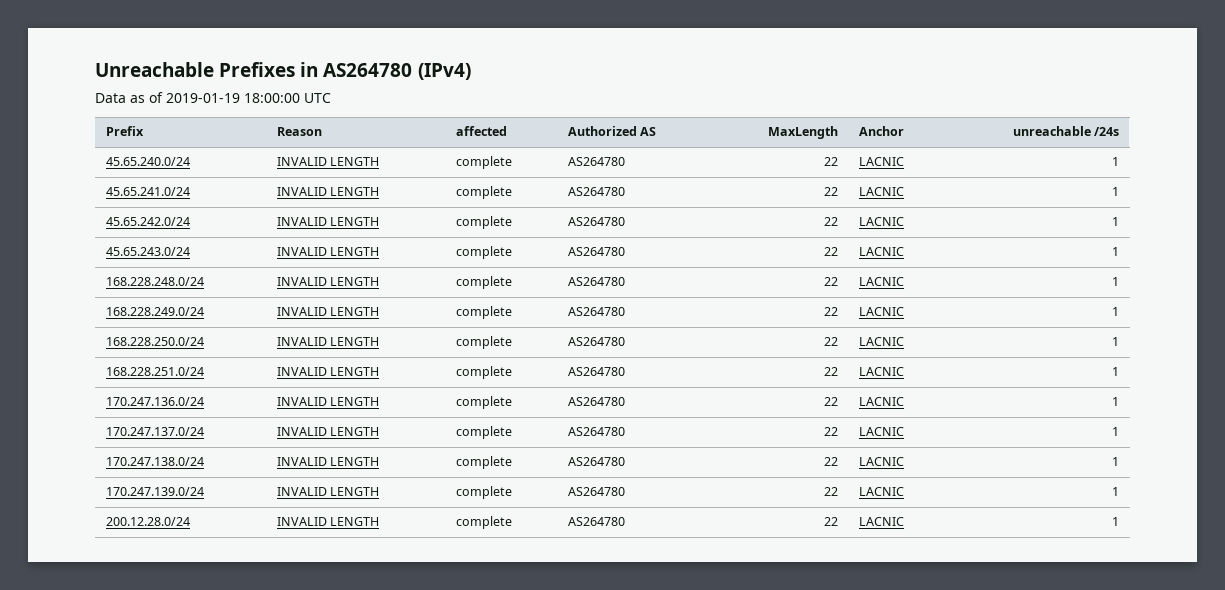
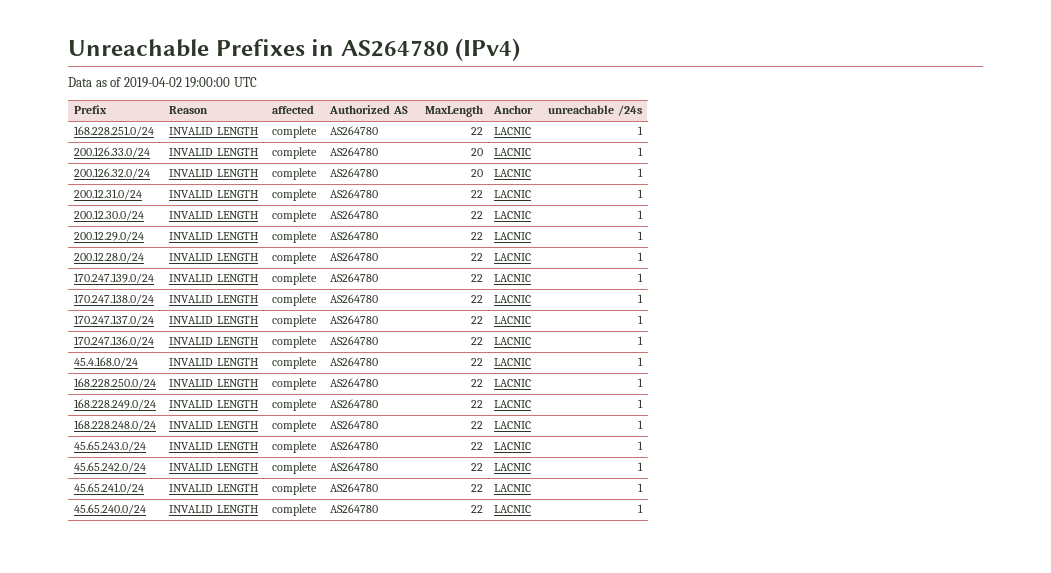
[166,93,300,103] 2019-01-19 18:00:00 -> [123,77,231,88] 2019-04-02 19:00:00
[105,157,190,166] 45.65.240.0/24 -> [74,126,155,137] [169,127,258,135] [272,126,318,138] [330,126,379,135] [470,127,483,135] [494,127,532,135] [637,126,643,135] [74,147,151,158] [169,148,258,156] [272,147,318,159] [330,147,379,156] [470,148,483,156] [494,148,532,156] [637,147,643,156] [74,168,151,179] [169,169,258,177] [272,168,318,180] [330,168,379,177] [470,169,483,177] [494,169,532,177] [637,168,643,177] [74,189,143,200] [169,190,258,198] [272,189,318,201] [330,189,379,198] [470,190,483,198] [494,190,532,198] [637,189,643,198] [74,210,145,221] [169,211,258,219] [272,210,318,222] [330,210,379,219] [470,211,483,219] [494,211,532,219] [637,210,643,219] [74,231,145,242] [169,232,258,240] [272,231,318,243] [330,231,379,240] [470,232,483,240] [494,232,532,240] [637,231,643,240] [74,252,145,263] [169,253,258,261] [272,252,318,264] [330,252,379,261] [470,253,483,261] [494,253,532,261] [637,252,643,261] [74,273,155,284] [169,274,258,282] [272,273,318,285] [330,273,379,282] [470,274,483,282] [494,274,532,282] [637,273,643,282] [74,294,155,305] [169,295,258,303] [272,294,318,306] [330,294,379,303] [470,295,483,303] [494,295,532,303] [637,294,643,303] [74,315,155,326] [169,316,258,324] [272,315,318,327] [330,315,379,324] [470,316,483,324] [494,316,532,324] [637,315,643,324] [74,336,155,347] [169,337,258,345] [272,336,318,348] [330,336,379,345] [470,337,483,345] [494,337,532,345] [637,336,643,345] [74,357,139,368] [169,358,258,366] [272,357,318,369] [330,357,379,366] [470,358,483,366] [494,358,532,366] [637,357,643,366] [74,378,157,389] [169,379,258,387] [272,378,318,390] [330,378,379,387] [470,379,483,387] [494,379,532,387] [637,378,643,387] [74,399,157,410] [169,400,258,408] [272,399,318,411] [330,399,379,408] [470,400,483,408] [494,400,532,408] [637,399,643,408] [74,420,157,431] [169,421,258,429] [272,420,318,432] [330,420,379,429] [470,421,483,429] [494,421,532,429] [637,420,643,429] [74,441,147,452] [169,442,258,450] [272,441,318,453] [330,441,379,450] [470,442,483,450] [494,442,532,450] [637,441,643,450] [74,462,147,473] 168.228.251.0/24 | INVALID LENGTH | complete | AS264780 | 22 | LACNIC | 1 // 200.126.33.0/24 | INVALID LENGTH | complete | AS264780 | 20 | LACNIC | 1 // 200.126.32.0/24 | INVALID LENGTH | complete | AS264780 | 20 | LACNIC | 1 // 200.12.31.0/24 | INVALID LENGTH | complete | AS264780 | 22 | LACNIC | 1 // 200.12.30.0/24 | INVALID LENGTH | complete | AS264780 | 22 | LACNIC | 1 // 200.12.29.0/24 | INVALID LENGTH | complete | AS264780 | 22 | LACNIC | 1 // 200.12.28.0/24 | INVALID LENGTH | complete | AS264780 | 22 | LACNIC | 1 // 170.247.139.0/24 | INVALID LENGTH | complete | AS264780 | 22 | LACNIC | 1 // 170.247.138.0/24 | INVALID LENGTH | complete | AS264780 | 22 | LACNIC | 1 // 170.247.137.0/24 | INVALID LENGTH | complete | AS264780 | 22 | LACNIC | 1 // 170.247.136.0/24 | INVALID LENGTH | complete | AS264780 | 22 | LACNIC | 1 // 45.4.168.0/24 | INVALID LENGTH | complete | AS264780 | 22 | LACNIC | 1 // 168.228.250.0/24 | INVALID LENGTH | complete | AS264780 | 22 | LACNIC | 1 // 168.228.249.0/24 | INVALID LENGTH | complete | AS264780 | 22 | LACNIC | 1 // 168.228.248.0/24 | INVALID LENGTH | complete | AS264780 | 22 | LACNIC | 1 // 45.65.243.0/24 | INVALID LENGTH | complete | AS264780 | 22 | LACNIC | 1 // 45.65.242.0/24
[105,217,190,226] [276,217,379,226] [455,216,512,229] [567,217,625,226] [824,217,839,226] [858,217,904,226] [1112,217,1120,226] [105,247,190,256] [276,247,379,256] [455,246,512,259] [567,247,625,256] [824,247,839,256] [858,247,904,256] [1112,247,1120,256] [105,277,204,286] [276,277,379,286] [455,276,512,289] [567,277,625,286] [824,277,839,286] [858,277,904,286] [1112,277,1120,286] [105,307,204,316] [276,307,379,316] [455,306,512,319] [567,307,625,316] [824,307,839,316] [858,307,904,316] [1112,307,1120,316] [105,337,204,346] [276,337,379,346] [455,336,512,349] [567,337,625,346] [824,337,839,346] [858,337,904,346] [1112,337,1120,346] [105,367,204,376] [276,367,379,376] [455,366,512,379] [567,367,625,376] [824,367,839,376] [858,367,904,376] [1112,367,1120,376] [105,397,204,406] [276,397,379,406] [455,396,512,409] [567,397,625,406] [824,397,839,406] [858,397,904,406] [1112,397,1120,406] [105,427,204,436] [276,427,379,436] [455,426,512,439] [567,427,625,436] [824,427,839,436] [858,427,904,436] [1112,427,1120,436] [105,457,204,466] [276,457,379,466] [455,456,512,469] [567,457,625,466] [824,457,839,466] [858,457,904,466] [1112,457,1120,466] [105,487,204,496] [276,487,379,496] [455,486,512,499] [567,487,625,496] [824,487,839,496] [858,487,904,496] [1112,487,1120,496] [105,517,190,526] [276,517,379,526] [455,516,512,529] [567,517,625,526] [824,517,839,526] [858,517,904,526] [1112,517,1120,526] 45.65.242.0/24 | INVALID LENGTH | complete | AS264780 | 22 | LACNIC | 1 // 45.65.243.0/24 | INVALID LENGTH | complete | AS264780 | 22 | LACNIC | 1 // 168.228.248.0/24 | INVALID LENGTH | complete | AS264780 | 22 | LACNIC | 1 // 168.228.249.0/24 | INVALID LENGTH | complete | AS264780 | 22 | LACNIC | 1 // 168.228.250.0/24 | INVALID LENGTH | complete | AS264780 | 22 | LACNIC | 1 // 168.228.251.0/24 | INVALID LENGTH | complete | AS264780 | 22 | LACNIC | 1 // 170.247.136.0/24 | INVALID LENGTH | complete | AS264780 | 22 | LACNIC | 1 // 170.247.137.0/24 | INVALID LENGTH | complete | AS264780 | 22 | LACNIC | 1 // 170.247.138.0/24 | INVALID LENGTH | complete | AS264780 | 22 | LACNIC | 1 // 170.247.139.0/24 | INVALID LENGTH | complete | AS264780 | 22 | LACNIC | 1 // 200.12.28.0/24 | INVALID LENGTH | complete | AS264780 | 22 | LACNIC | 1 -> [74,504,147,515] [169,505,258,513] [272,504,318,516] [330,504,379,513] [470,505,483,513] [494,505,532,513] [637,504,643,513] 45.65.240.0/24 | INVALID LENGTH | complete | AS264780 | 22 | LACNIC | 1

